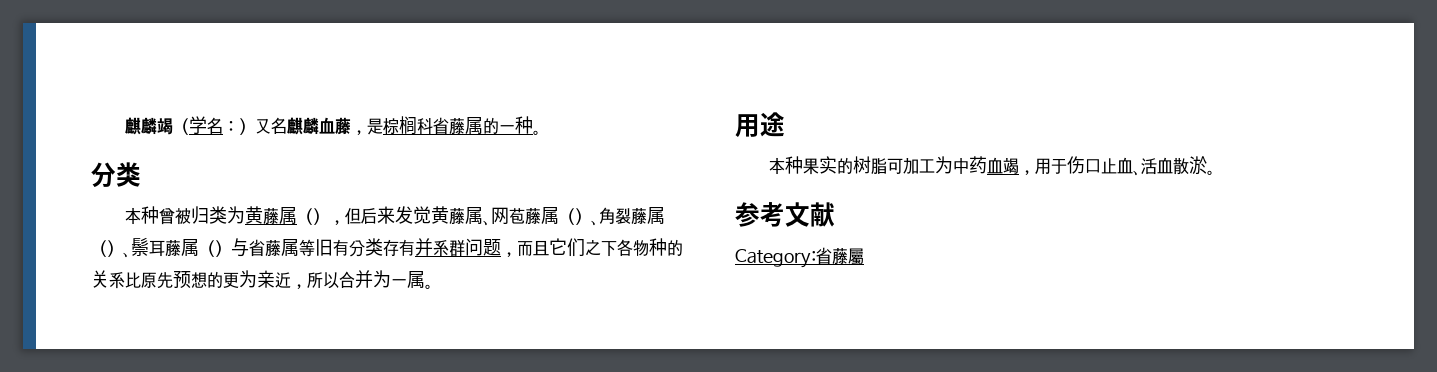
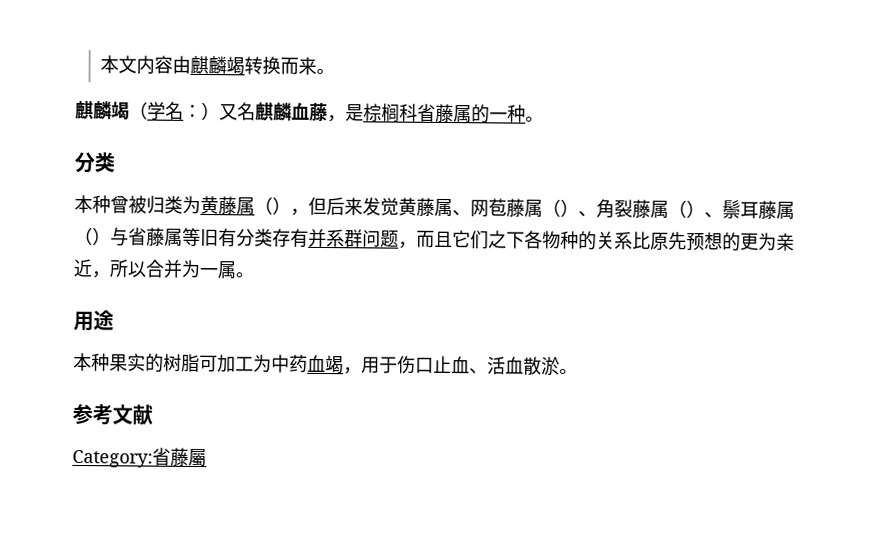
(124, 126) none -> [100,55,336,76] 本文内容由麒麟竭转换而来。 //

